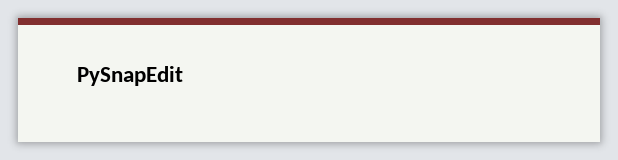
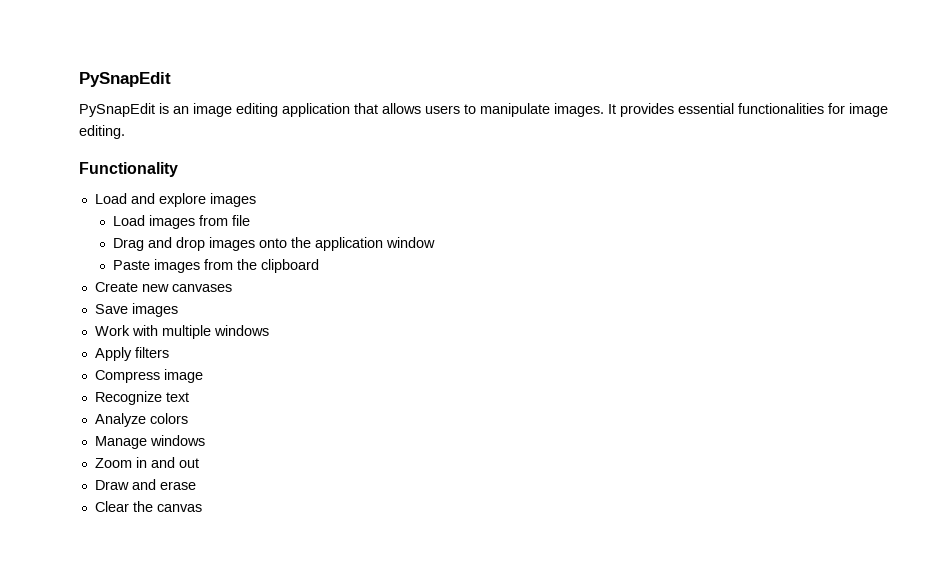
[77,66,183,86] PySnapEdit -> [79,72,171,87] [79,103,888,117] [79,125,125,139] [79,162,178,177] [94,193,256,207] [112,215,250,229] [112,237,435,251] [112,259,319,273] [94,282,232,292] [94,303,178,317] [94,325,269,339] [94,347,169,361] [94,369,203,383] [94,391,189,405] [94,413,188,427] [94,435,205,449] [94,457,199,468] [94,479,196,490] [94,501,202,512] PySnapEdit // PySnapEdit is an image editing application that allows users to manipulate images. It provides essential functionalities for image editing. // Functionality // Load and explore images // Load images from file // Drag and drop images onto the application window // Paste images from the clipboard // Create new canvases // Save images // Work with multiple windows // Apply filters // Compress image // Recognize text // Analyze colors // Manage windows // Zoom in and out // Draw and erase // Clear the canvas

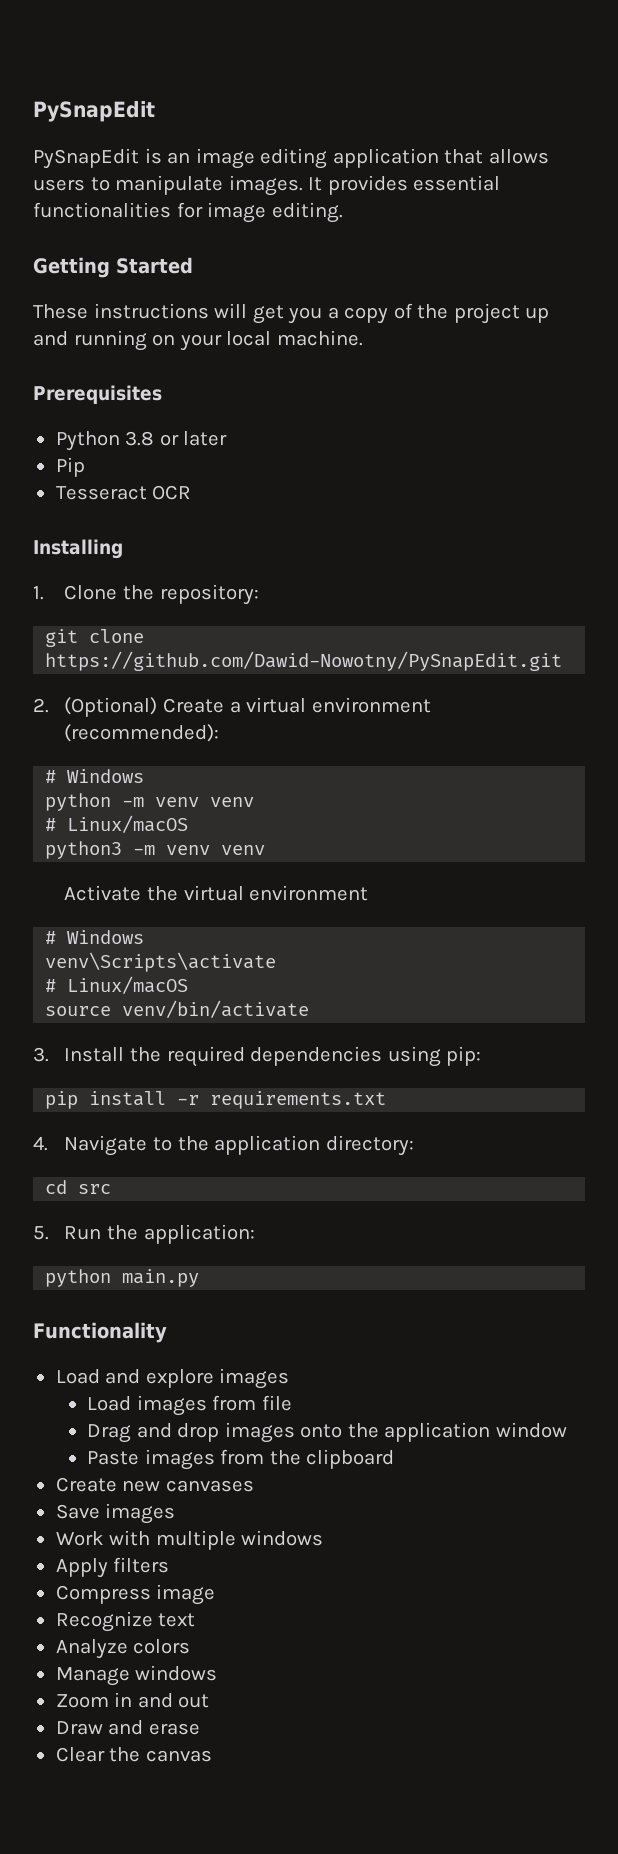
(125, 132) none -> [33,257,193,278] [33,303,550,324] [33,330,363,351] [33,385,162,404] [55,431,228,451] [55,457,85,477] [55,485,192,500] [33,539,123,559] [33,584,259,605] [45,629,145,647] [45,651,563,671] [33,697,431,717] [64,724,220,742] [45,769,145,783] [45,793,255,811] [45,815,189,833] [45,841,266,859] [64,885,369,901] [45,930,145,944] [45,952,277,972] [45,976,189,994] [45,1000,310,1018] [33,1046,482,1067] [45,1091,387,1109] [33,1135,414,1156] [45,1180,112,1194] [33,1224,255,1244] [45,1269,200,1287] // Getting Started // These instructions will get you a copy of the project up and running on your local machine. // Prerequisites // Python 3.8 or later // Pip // Tesseract OCR // Installing // 1. Clone the repository: // git clone https://github.com/Dawid-Nowotny/PySnapEdit.git // 2. (Optional) Create a virtual environment (recommended): // # Windows // python -m venv venv // # Linux/macOS // python3 -m venv venv // Activate the virtual environment // # Windows // venv\Scripts\activate // # Linux/macOS // source venv/bin/activate // 3. Install the required dependencies using pip: // pip install -r requirements.txt // 4. Navigate to the application directory: // cd src // 5. Run the application: // python main.py

